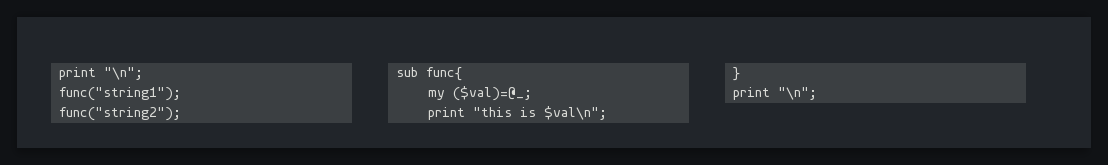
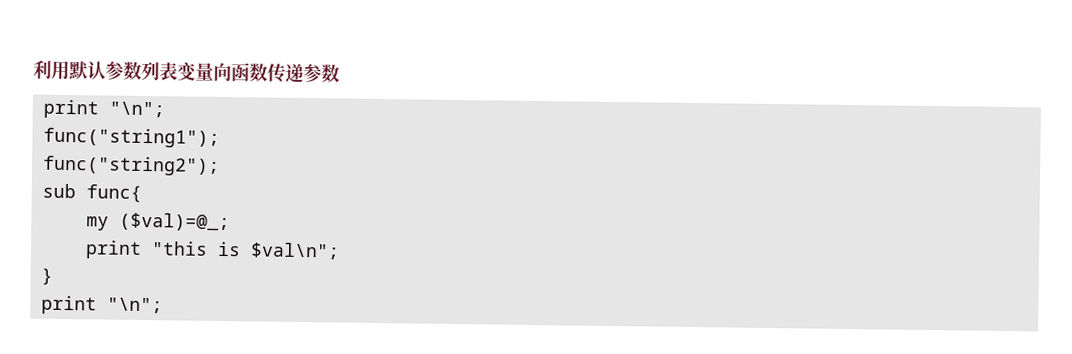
(58, 73) none -> [33,60,340,84] 利用默认参数列表变量向函数传递参数 //

